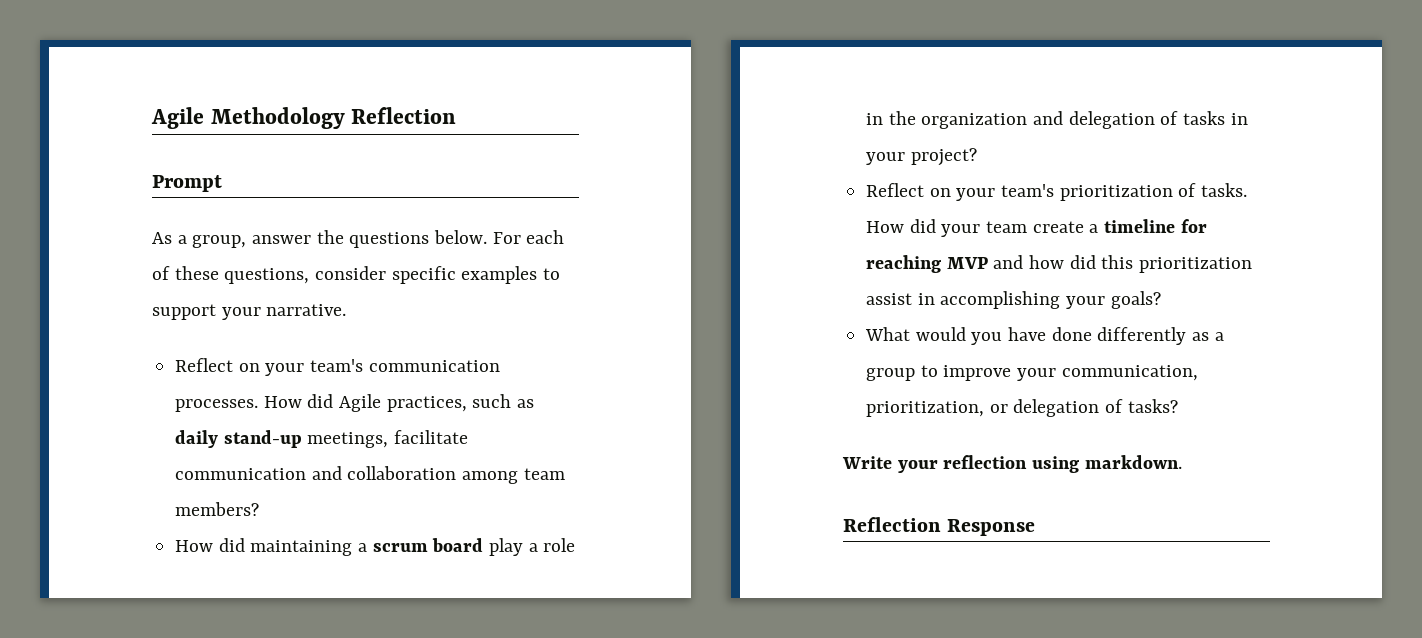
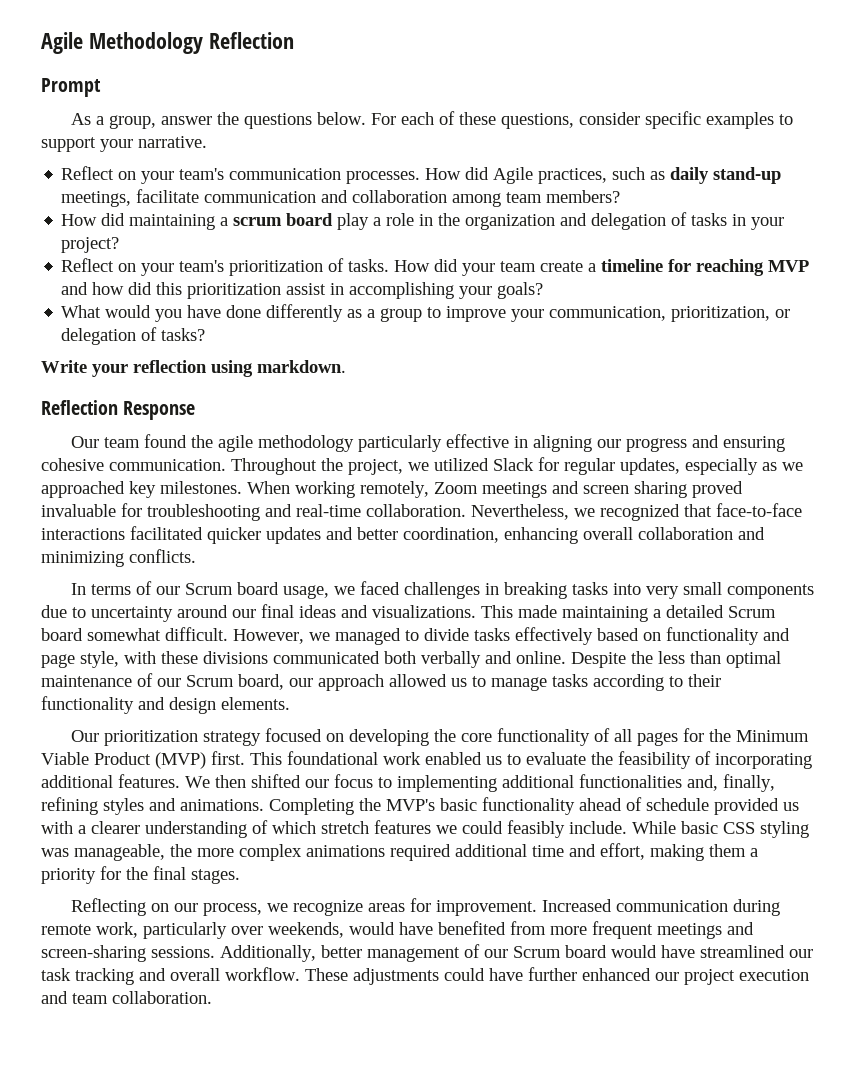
(1036, 527) none -> [71,434,786,452] [41,457,803,475] [41,481,743,498] [41,503,802,521] [41,526,765,544] [41,549,196,567] [71,581,815,599] [41,604,776,622] [41,627,790,645] [41,651,781,668] [41,673,721,691] [41,696,290,714] [71,728,810,746] [41,751,812,769] [41,774,775,792] [41,797,799,815] [41,820,809,838] [41,843,758,861] [41,866,240,884] [71,898,781,916] [41,921,754,939] [41,944,813,962] [41,967,809,985] [41,991,212,1004] // Our team found the agile methodology particularly effective in aligning our progress and ensuring cohesive communication. Throughout the project, we utilized Slack for regular updates, especially as we approached key milestones. When working remotely, Zoom meetings and screen sharing proved invaluable for troubleshooting and real-time collaboration. Nevertheless, we recognized that face-to-face interactions facilitated quicker updates and better coordination, enhancing overall collaboration and minimizing conflicts. // In terms of our Scrum board usage, we faced challenges in breaking tasks into very small components due to uncertainty around our final ideas and visualizations. This made maintaining a detailed Scrum board somewhat difficult. However, we managed to divide tasks effectively based on functionality and page style, with these divisions communicated both verbally and online. Despite the less than optimal maintenance of our Scrum board, our approach allowed us to manage tasks according to their functionality and design elements. // Our prioritization strategy focused on developing the core functionality of all pages for the Minimum Viable Product (MVP) first. This foundational work enabled us to evaluate the feasibility of incorporating additional features. We then shifted our focus to implementing additional functionalities and, finally, refining styles and animations. Completing the MVP's basic functionality ahead of schedule provided us with a clearer understanding of which stretch features we could feasibly include. While basic CSS styling was manageable, the more complex animations required additional time and effort, making them a priority for the final stages. // Reflecting on our process, we recognize areas for improvement. Increased communication during remote work, particularly over weekends, would have benefited from more frequent meetings and screen-sharing sessions. Additionally, better management of our Scrum board would have streamlined our task tracking and overall workflow. These adjustments could have further enhanced our project execution and team collaboration.

